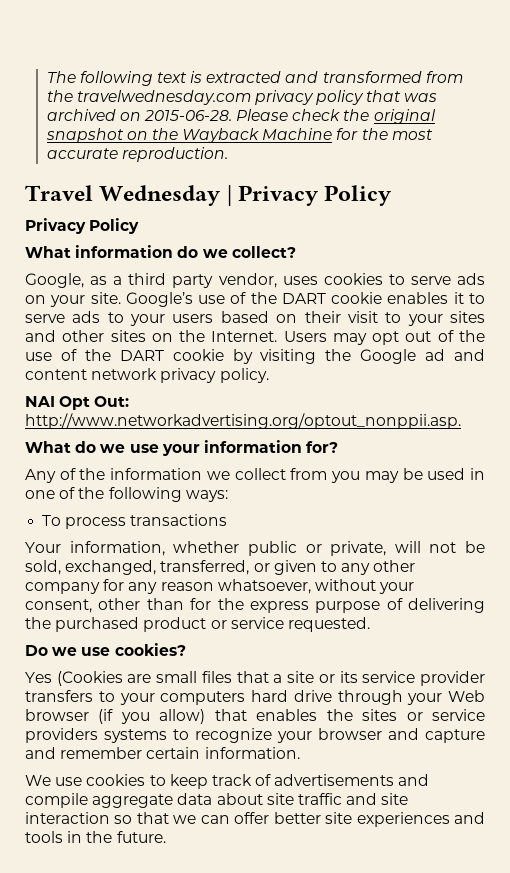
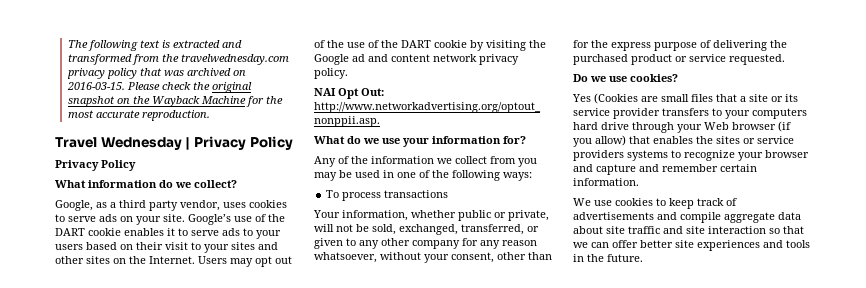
[143,110,232,121] 2015-06-28. -> [67,82,126,90] 2016-03-15.

